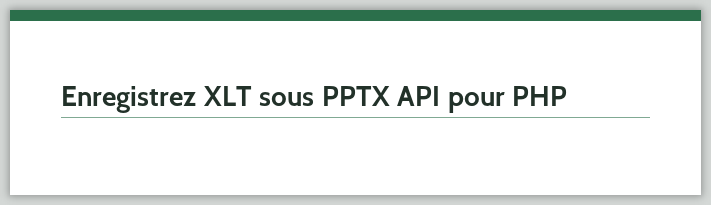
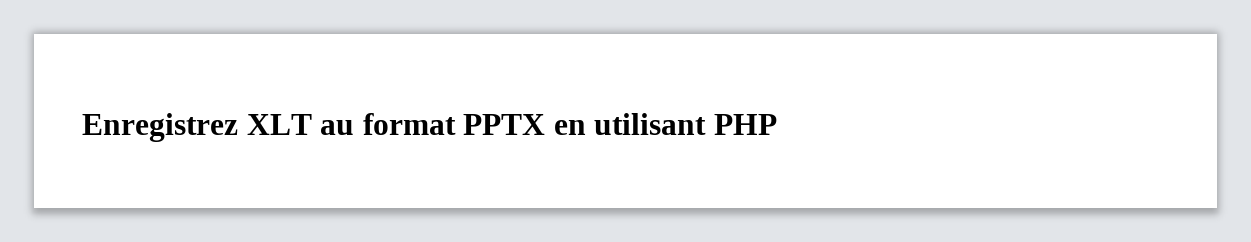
[259,86,505,113] sous PPTX API pour -> [320,113,707,135] au format PPTX en utilisant

